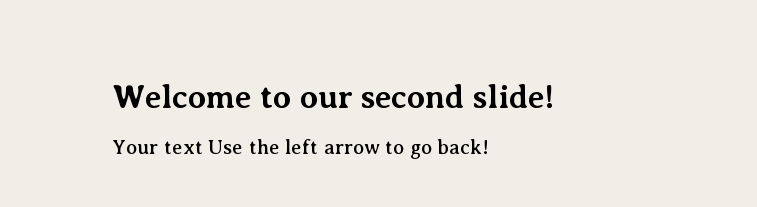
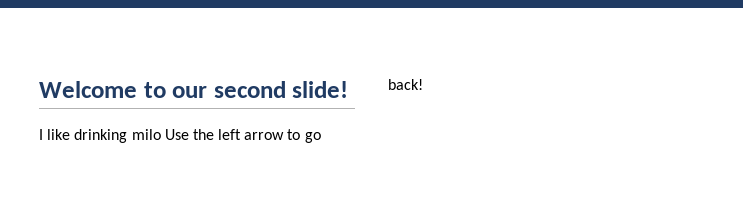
[112,140,203,154] Your text -> [39,129,161,143] I like drinking milo

